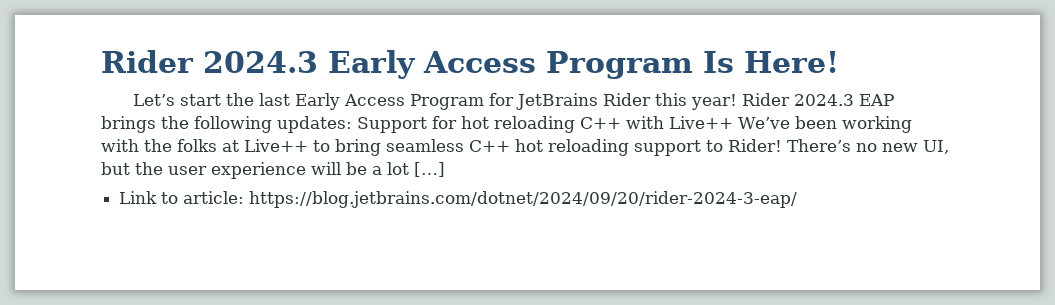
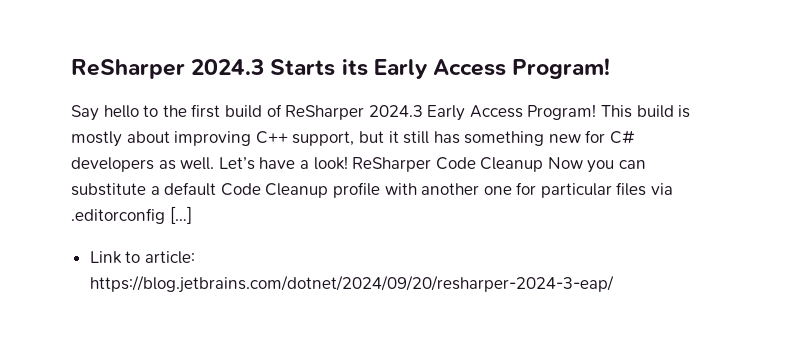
[101,50,839,79] [133,93,895,110] [101,116,912,133] [101,139,949,156] [101,162,409,179] Rider 2024.3 Early Access Program Is Here! // Let’s start the last Early Access Program for JetBrains Rider this year! Rider 2024.3 EAP brings the following updates: Support for hot reloading C++ with Live++ We’ve been working with the folks at Live++ to bring seamless C++ hot reloading support to Rider! There’s no new UI, but the user experience will be a lot -> [71,58,611,79] [71,104,691,121] [71,130,636,147] [71,156,647,173] [71,182,674,198] [71,208,165,224] ReSharper 2024.3 Starts its Early Access Program! // Say hello to the first build of ReSharper 2024.3 Early Access Program! This build is mostly about improving C++ support, but it still has something new for C# developers as well. Let’s have a look! ReSharper Code Cleanup Now you can substitute a default Code Cleanup profile with another one for particular files via .editorconfig
[249,191,798,208] https://blog.jetbrains.com/dotnet/2024/09/20/rider-2024-3-eap/ -> [89,275,614,293] https://blog.jetbrains.com/dotnet/2024/09/20/resharper-2024-3-eap/

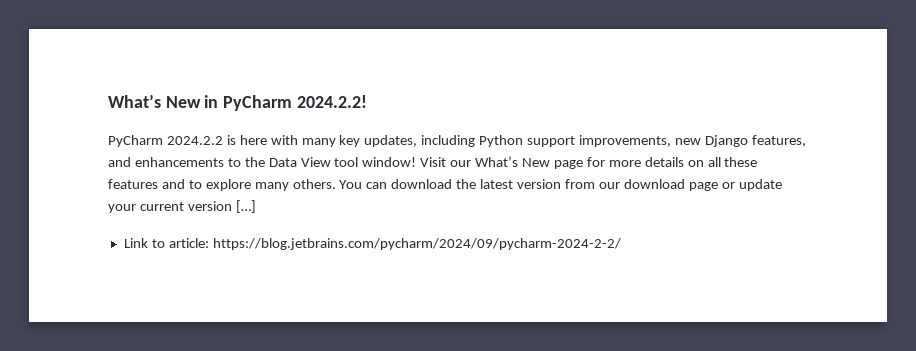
[71,58,611,79] [71,104,691,121] [71,130,636,147] [71,156,647,173] [71,182,674,198] [71,208,165,224] ReSharper 2024.3 Starts its Early Access Program! // Say hello to the first build of ReSharper 2024.3 Early Access Program! This build is mostly about improving C++ support, but it still has something new for C# developers as well. Let’s have a look! ReSharper Code Cleanup Now you can substitute a default Code Cleanup profile with another one for particular files via .editorconfig -> [108,94,367,111] [108,135,806,147] [108,156,758,169] [108,179,782,191] [108,201,232,213] What’s New in PyCharm 2024.2.2! // PyCharm 2024.2.2 is here with many key updates, including Python support improvements, new Django features, and enhancements to the Data View tool window! Visit our What’s New page for more details on all these features and to explore many others. You can download the latest version from our download page or update your current version
[89,275,614,293] https://blog.jetbrains.com/dotnet/2024/09/20/resharper-2024-3-eap/ -> [212,238,621,250] https://blog.jetbrains.com/pycharm/2024/09/pycharm-2024-2-2/

